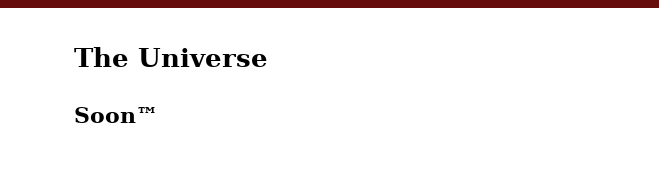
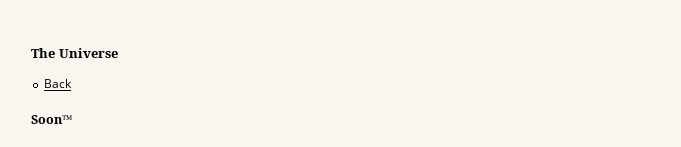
(268, 57) none -> [43,79,72,88] // Back

